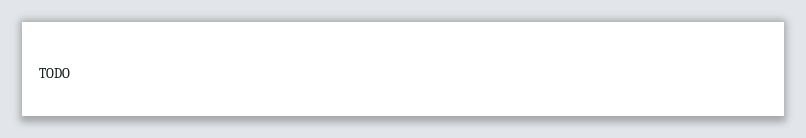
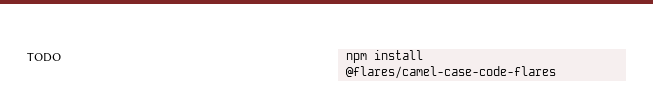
(70, 73) none -> [345,50,423,63] [345,66,556,79] // npm install @flares/camel-case-code-flares

